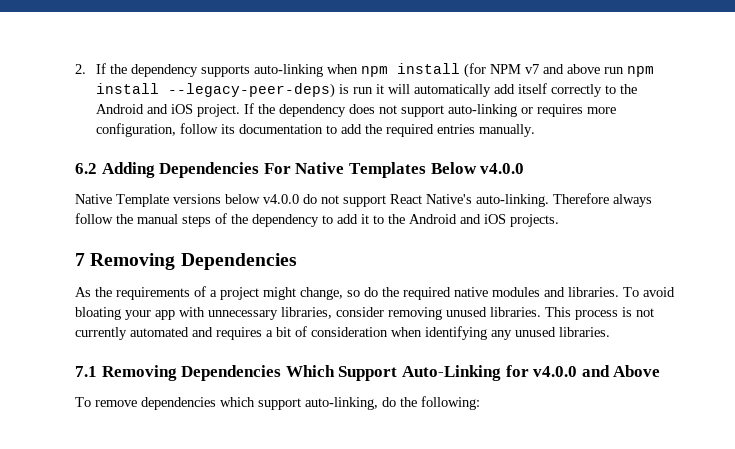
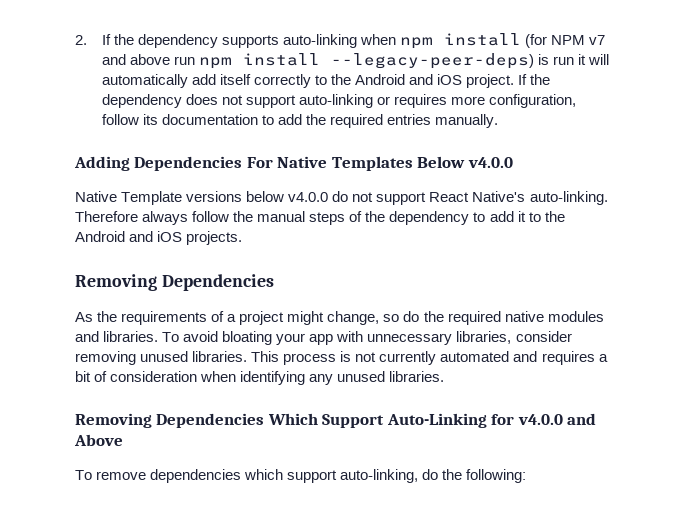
[75,163,97,174] 6.2 -> (498, 121) none
[75,253,85,266] 7 -> (243, 238) none
[75,366,97,377] 7.1 -> (445, 376) none

